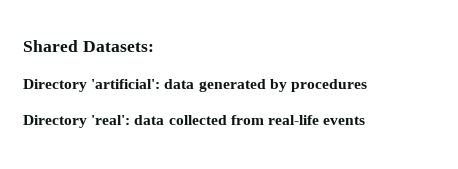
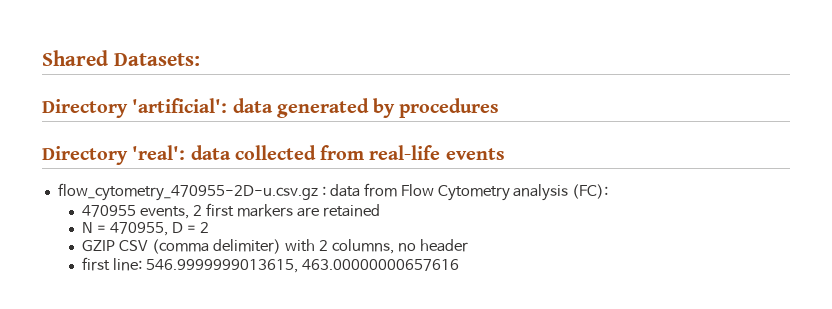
(366, 120) none -> [57,183,609,201] [82,203,380,219] [82,222,209,236] [82,239,468,254] [82,257,459,273] // flow_cytometry_470955-2D-u.csv.gz : data from Flow Cytometry analysis (FC): // 470955 events, 2 first markers are retained // N = 470955, D = 2 // GZIP CSV (comma delimiter) with 2 columns, no header // first line: 546.9999999013615, 463.00000000657616

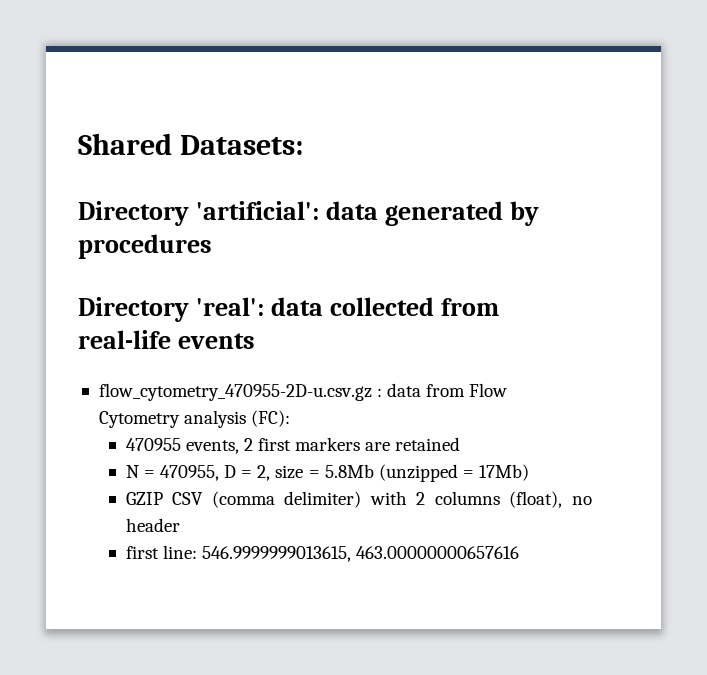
[199,222,209,233] 2 -> [257,464,530,482] 2, size = 5.8Mb (unzipped = 17Mb)
[331,239,394,254] columns, -> [434,491,563,508] columns (float),

